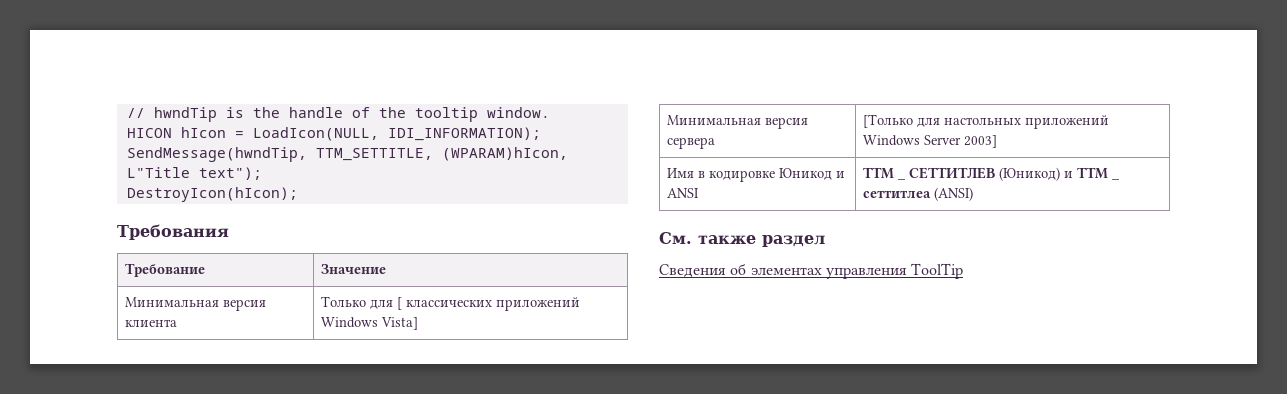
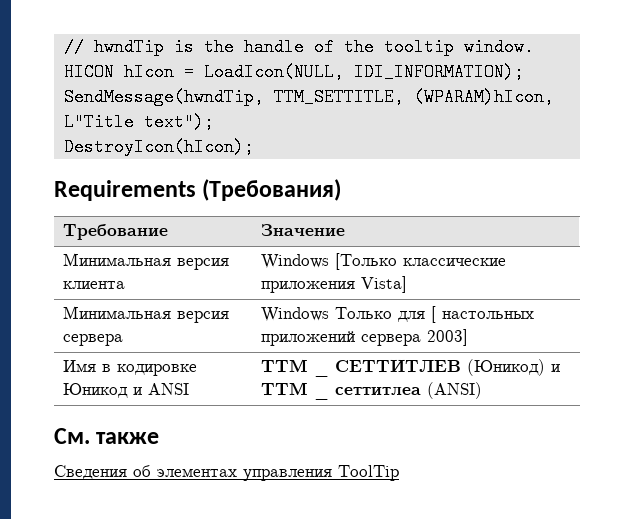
[117,224,229,240] Требования -> [54,179,342,201] Requirements (Требования)
[321,296,581,311] [321,317,419,330] [667,115,809,129] [667,137,716,149] [863,114,1110,129] [863,135,962,146] Только для [ классических приложений Windows Vista] // Минимальная версия сервера | [Только для настольных приложений Windows Server -> [261,253,507,270] [261,276,408,293] [63,306,230,323] [63,334,124,346] [261,306,535,323] [261,331,422,346] Windows [Только классические приложения Vista] // Минимальная версия сервера | Windows Только для [ настольных приложений сервера
[762,235,825,247] раздел -> (160, 438) none

